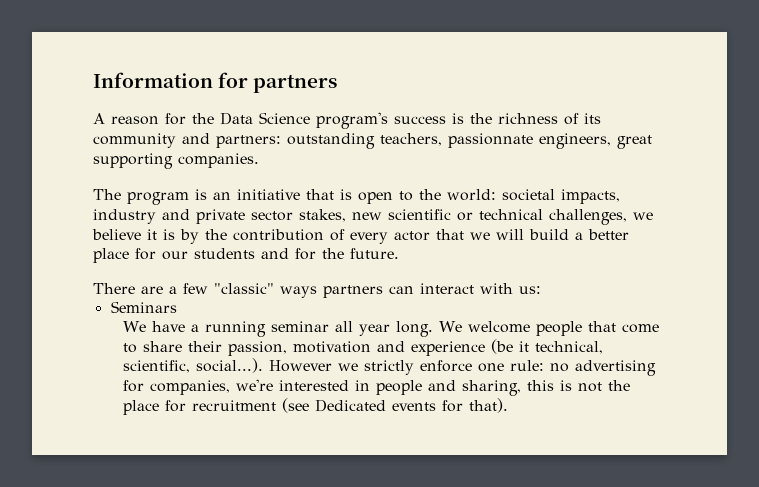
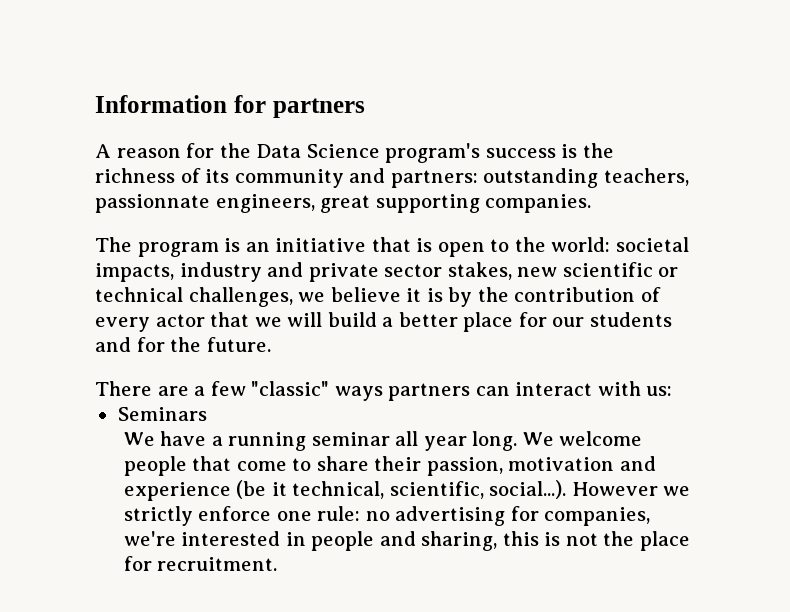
[191,398,508,413] recruitment (see Dedicated events for that). -> [157,557,278,571] recruitment.

